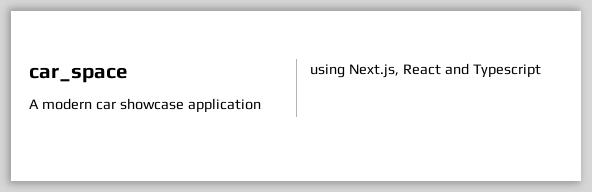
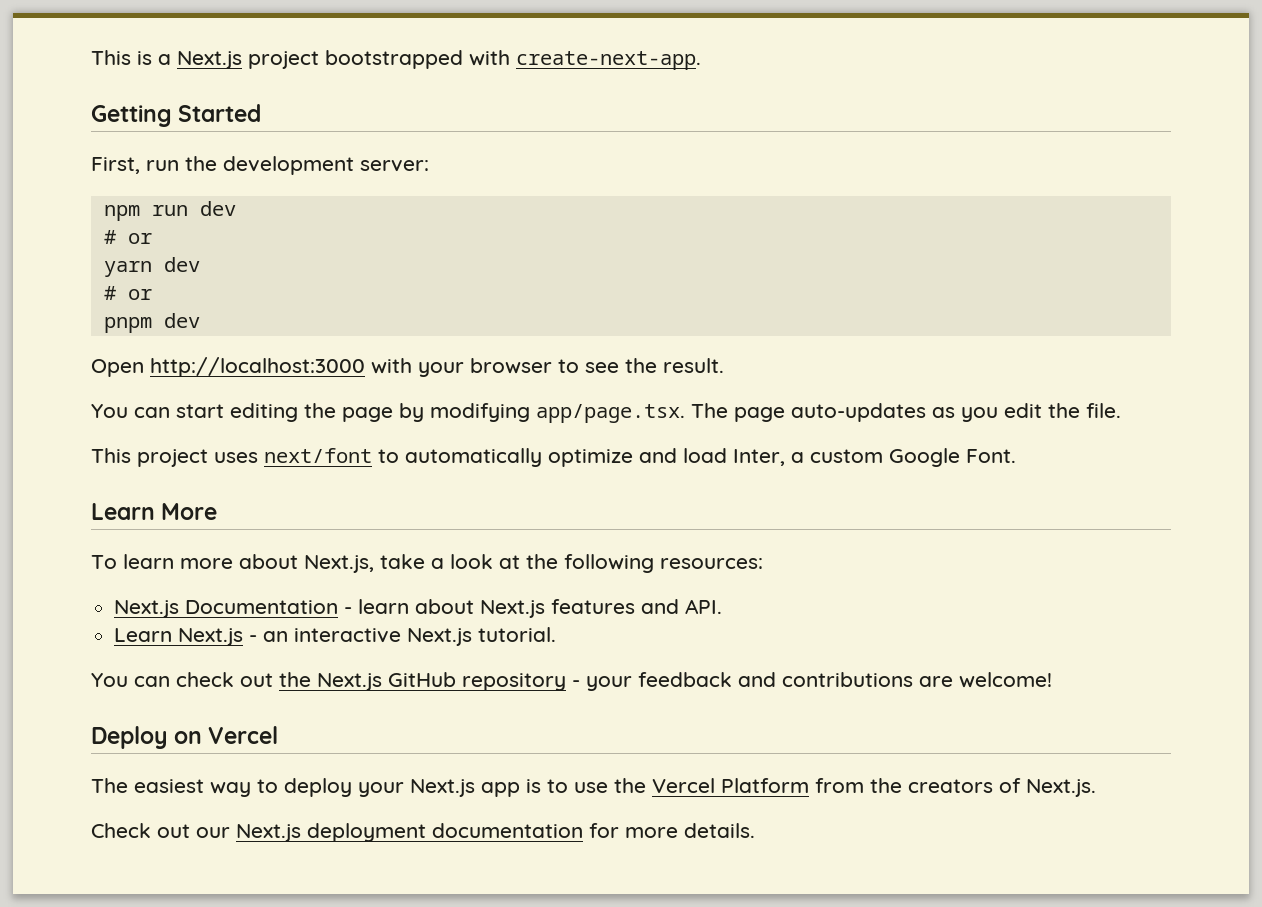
[29,67,127,83] [29,98,261,113] [310,63,541,78] car_space // A modern car showcase application using Next.js, React and Typescript -> [91,50,701,70] [91,104,262,127] [91,156,429,175] [103,201,236,221] [103,230,152,244] [103,257,200,277] [103,286,152,300] [103,313,200,333] [91,357,724,377] [91,403,1121,423] [91,448,1016,467] [91,503,218,520] [91,554,763,573] [114,599,723,618] [114,627,557,646] [91,672,1052,691] [91,726,279,749] [91,778,1096,797] [91,823,755,842] This is a Next.js project bootstrapped with create-next-app. // Getting Started // First, run the development server: // npm run dev // # or // yarn dev // # or // pnpm dev // Open http://localhost:3000 with your browser to see the result. // You can start editing the page by modifying app/page.tsx. The page auto-updates as you edit the file. // This project uses next/font to automatically optimize and load Inter, a custom Google Font. // Learn More // To learn more about Next.js, take a look at the following resources: // Next.js Documentation - learn about Next.js features and API. // Learn Next.js - an interactive Next.js tutorial. // You can check out the Next.js GitHub repository - your feedback and contributions are welcome! // Deploy on Vercel // The easiest way to deploy your Next.js app is to use the Vercel Platform from the creators of Next.js. // Check out our Next.js deployment documentation for more details.

